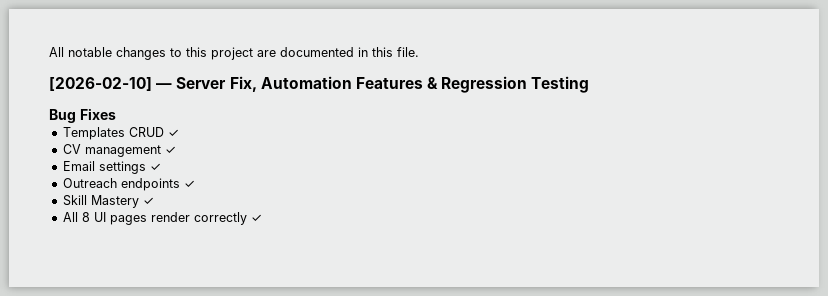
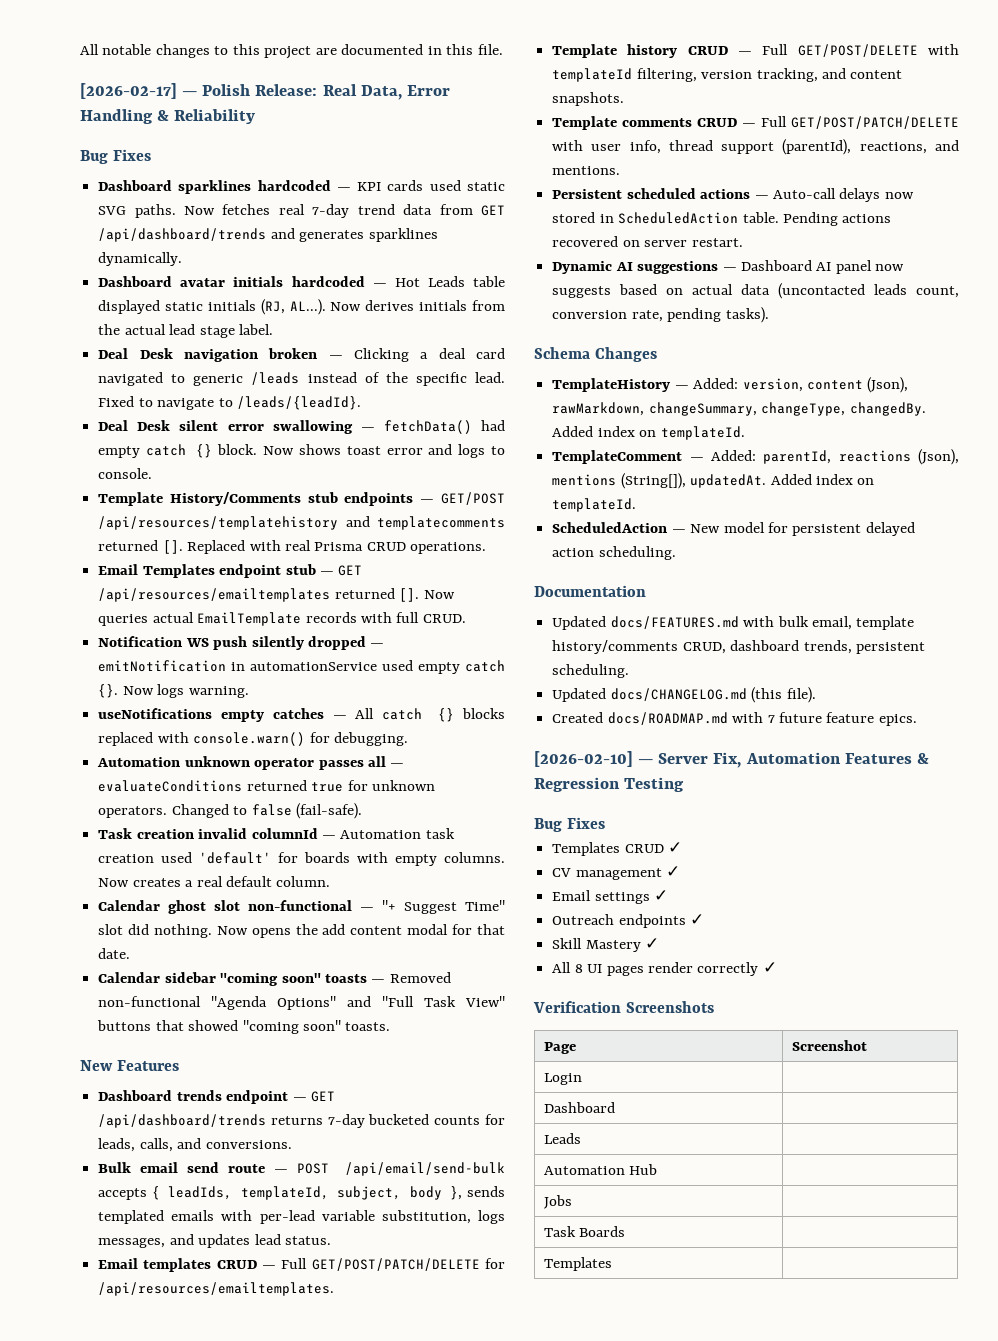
(419, 52) none -> [80,83,450,100] [80,109,256,124] [80,149,151,164] [98,180,506,194] [98,204,506,218] [98,228,438,242] [98,252,183,266] [98,276,505,287] [98,299,506,315] [98,324,273,338] [98,348,505,362] [98,372,505,386] [98,396,361,410] [98,420,505,434] [98,444,506,458] [98,468,153,479] [98,492,505,506] [98,516,505,530] [98,540,487,554] [98,564,363,578] [98,588,455,602] [98,612,466,626] [98,636,385,650] [98,660,506,674] [98,684,249,698] [98,708,505,722] [98,732,408,746] [97,756,405,770] [98,780,435,792] [98,803,362,819] [98,828,455,839] [98,852,506,866] [98,876,331,887] [98,900,506,914] [98,924,506,938] [98,948,131,959] [98,972,451,986] [98,996,506,1010] [97,1020,391,1034] [80,1060,179,1071] [98,1090,335,1104] [98,1114,505,1128] [98,1138,292,1152] [98,1162,506,1176] [98,1186,505,1200] [98,1210,505,1224] [98,1234,331,1248] [98,1258,506,1272] [98,1282,335,1296] [552,44,959,58] [552,68,903,82] [552,92,625,106] [552,116,959,130] [552,139,959,155] [552,166,621,175] [552,188,914,202] [552,212,892,226] [552,236,743,247] [552,260,905,274] [552,283,959,299] [552,307,769,323] [534,347,657,362] [552,377,909,393] [552,402,926,416] [552,426,745,440] [552,449,959,465] [552,473,875,489] [552,498,637,512] [552,522,915,536] [552,546,676,560] [534,585,646,597] [552,616,915,630] [552,640,925,654] [552,664,630,678] [552,687,816,703] [552,712,917,726] // [2026-02-17] — Polish Release: Real Data, Error Handling & Reliability // Bug Fixes // Dashboard sparklines hardcoded — KPI cards used static SVG paths. Now fetches real 7-day trend data from GET /api/dashboard/trends and generates sparklines dynamically. // Dashboard avatar initials hardcoded — Hot Leads table displayed static initials (RJ, AL...). Now derives initials from the actual lead stage label. // Deal Desk navigation broken — Clicking a deal card navigated to generic /leads instead of the specific lead. Fixed to navigate to /leads/{leadId}. // Deal Desk silent error swallowing — fetchData() had empty catch {} block. Now shows toast error and logs to console. // Template History/Comments stub endpoints — GET/POST /api/resources/templatehistory and templatecomments returned []. Replaced with real Prisma CRUD operations. // Email Templates endpoint stub — GET /api/resources/emailtemplates returned []. Now queries actual EmailTemplate records with full CRUD. // Notification WS push silently dropped — emitNotification in automationService used empty catch {}. Now logs warning. // useNotifications empty catches — All catch {} blocks replaced with console.warn() for debugging. // Automation unknown operator passes all — evaluateConditions returned true for unknown operators. Changed to false (fail-safe). // Task creation invalid columnId — Automation task creation used 'default' for boards with empty columns. Now creates a real default column. // Calendar ghost slot non-functional — "+ Suggest Time" slot did nothing. Now opens the add content modal for that date. // Calendar sidebar "coming soon" toasts — Removed non-functional "Agenda Options" and "Full Task View" buttons that showed "coming soon" toasts. // New Features // Dashboard trends endpoint — GET /api/dashboard/trends returns 7-day bucketed counts for leads, calls, and conversions. // Bulk email send route — POST /api/email/send-bulk accepts { leadIds, templateId, subject, body }, sends templated emails with per-lead variable substitution, logs messages, and updates lead status. // Email templates CRUD — Full GET/POST/PATCH/DELETE for /api/resources/emailtemplates. // Template history CRUD — Full GET/POST/DELETE with templateId filtering, version tracking, and content snapshots. // Template comments CRUD — Full GET/POST/PATCH/DELETE with user info, thread support (parentId), reactions, and mentions. // Persistent scheduled actions — Auto-call delays now stored in ScheduledAction table. Pending actions recovered on server restart. // Dynamic AI suggestions — Dashboard AI panel now suggests based on actual data (uncontacted leads count, conversion rate, pending tasks). // Schema Changes // TemplateHistory — Added: version, content (Json), rawMarkdown, changeSummary, changeType, changedBy. Added index on templateId. // TemplateComment — Added: parentId, reactions (Json), mentions (String[]), updatedAt. Added index on templateId. // ScheduledAction — New model for persistent delayed action scheduling. // Documentation // Updated docs/FEATURES.md with bulk email, template history/comments CRUD, dashboard trends, persistent scheduling. // Updated docs/CHANGELOG.md (this file). // Created docs/ROADMAP.md with 7 future feature epics.
(262, 218) none -> [533,1001,714,1013] [543,1042,576,1054] [791,1040,867,1051] [543,1073,582,1085] [543,1102,615,1113] [543,1133,581,1144] [543,1164,658,1175] [543,1195,572,1209] [543,1226,626,1237] [543,1257,612,1271] // Verification Screenshots // Page | Screenshot // Login | // Dashboard | // Leads | // Automation Hub | // Jobs | // Task Boards | // Templates |

